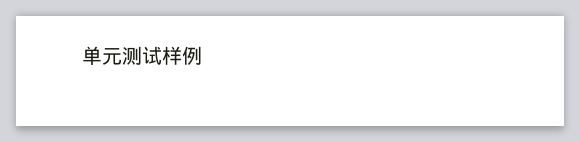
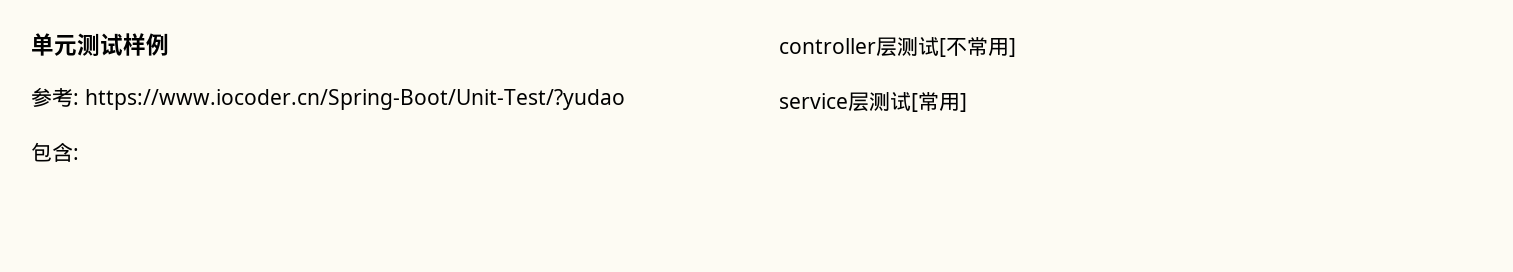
(202, 55) none -> [31,87,625,110] [31,142,79,162] [779,37,1016,57] [779,92,967,112] // 参考: https://www.iocoder.cn/Spring-Boot/Unit-Test/?yudao // 包含: // controller层测试[不常用] // service层测试[常用]

